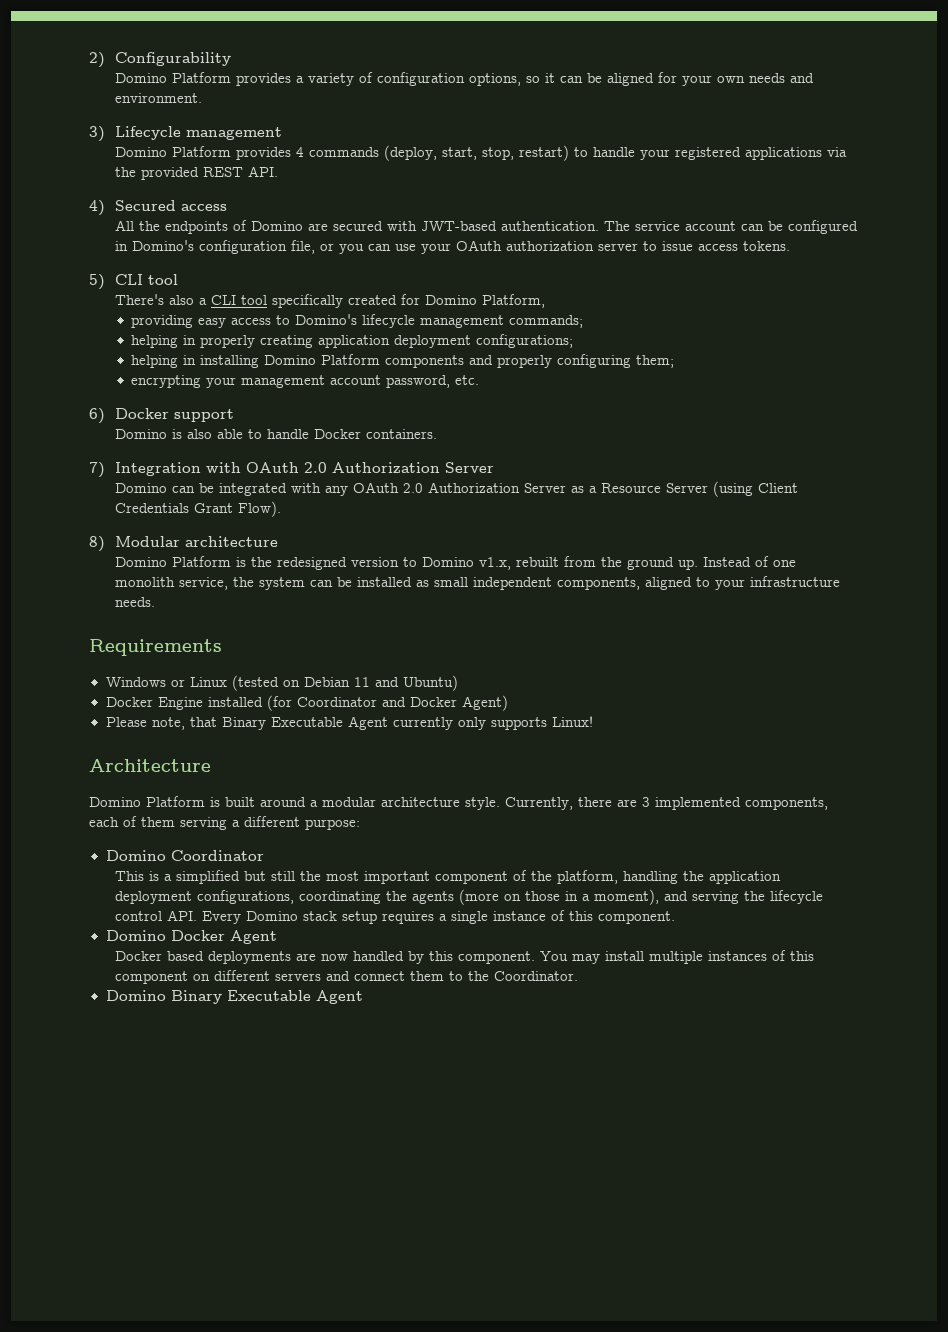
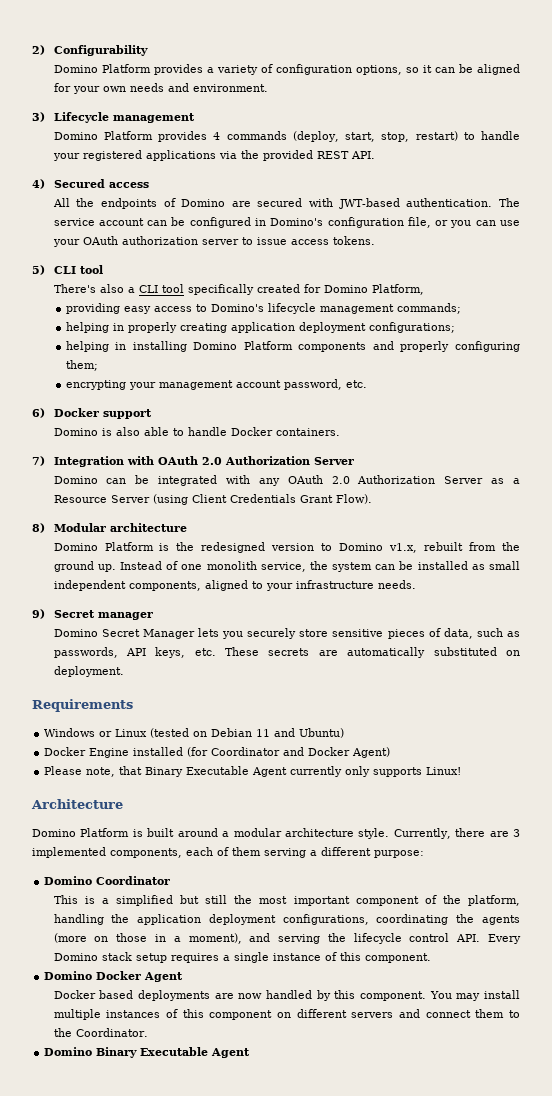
(155, 602) none -> [32,609,153,620] [53,628,520,639] [53,647,521,658] [53,666,124,677] // 9) Secret manager // Domino Secret Manager lets you securely store sensitive pieces of data, such as passwords, API keys, etc. These secrets are automatically substituted on deployment.

